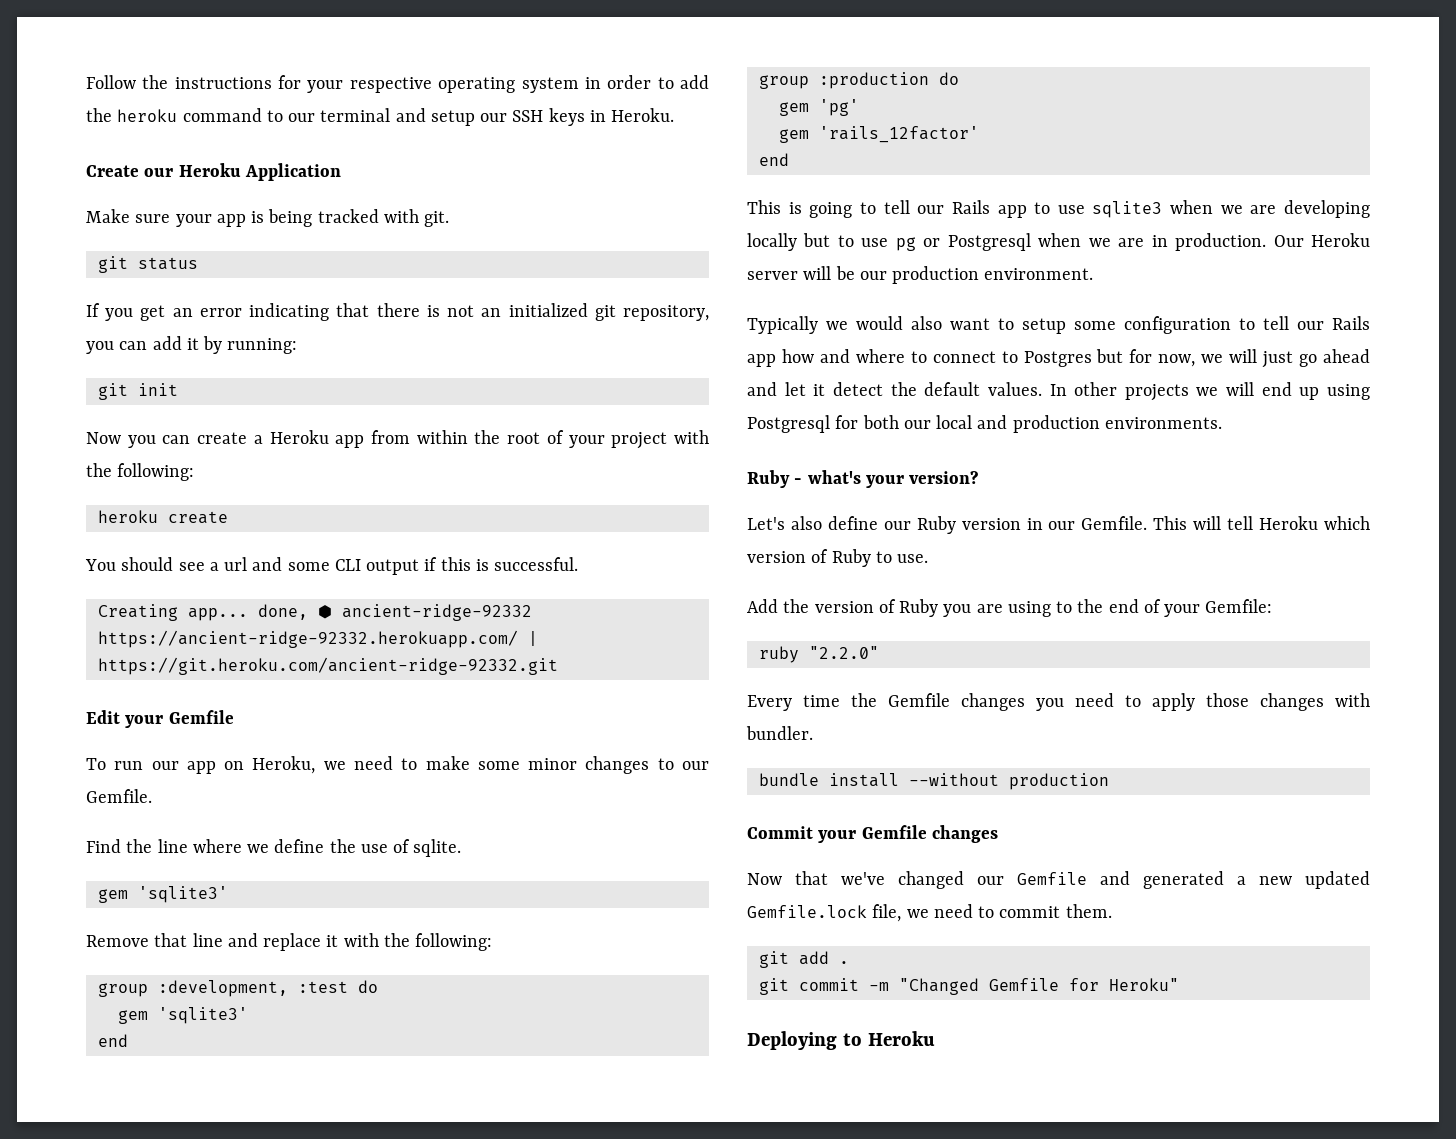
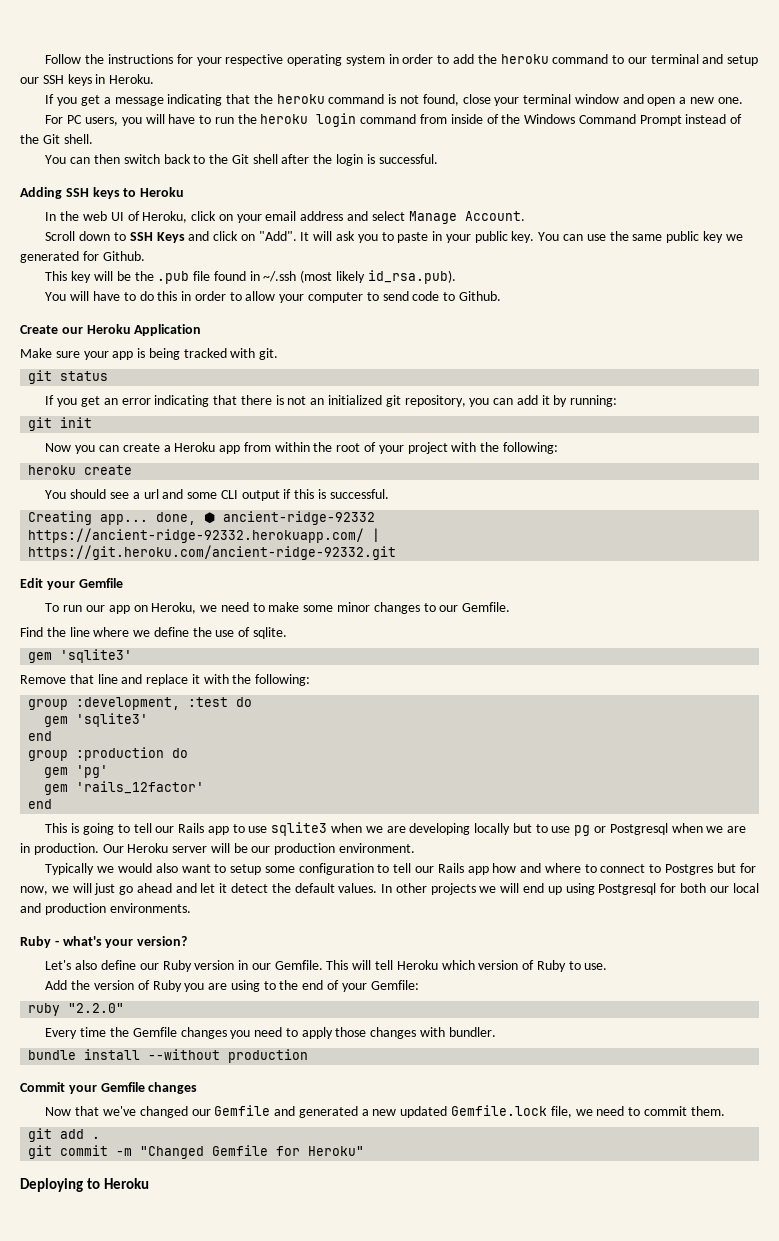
(675, 115) none -> [45,94,743,106] [45,113,743,127] [20,134,93,144] [45,154,438,166] [20,187,185,199] [45,211,525,224] [45,231,743,243] [20,251,145,263] [45,270,456,284] [45,291,501,303] // If you get a message indicating that the heroku command is not found, close your terminal window and open a new one. // For PC users, you will have to run the heroku login command from inside of the Windows Command Prompt instead of the Git shell. // You can then switch back to the Git shell after the login is successful. // Adding SSH keys to Heroku // In the web UI of Heroku, click on your email address and select Manage Account. // Scroll down to SSH Keys and click on "Add". It will ask you to paste in your public key. You can use the same public key we generated for Github. // This key will be the .pub file found in ~/.ssh (most likely id_rsa.pub). // You will have to do this in order to allow your computer to send code to Github.

